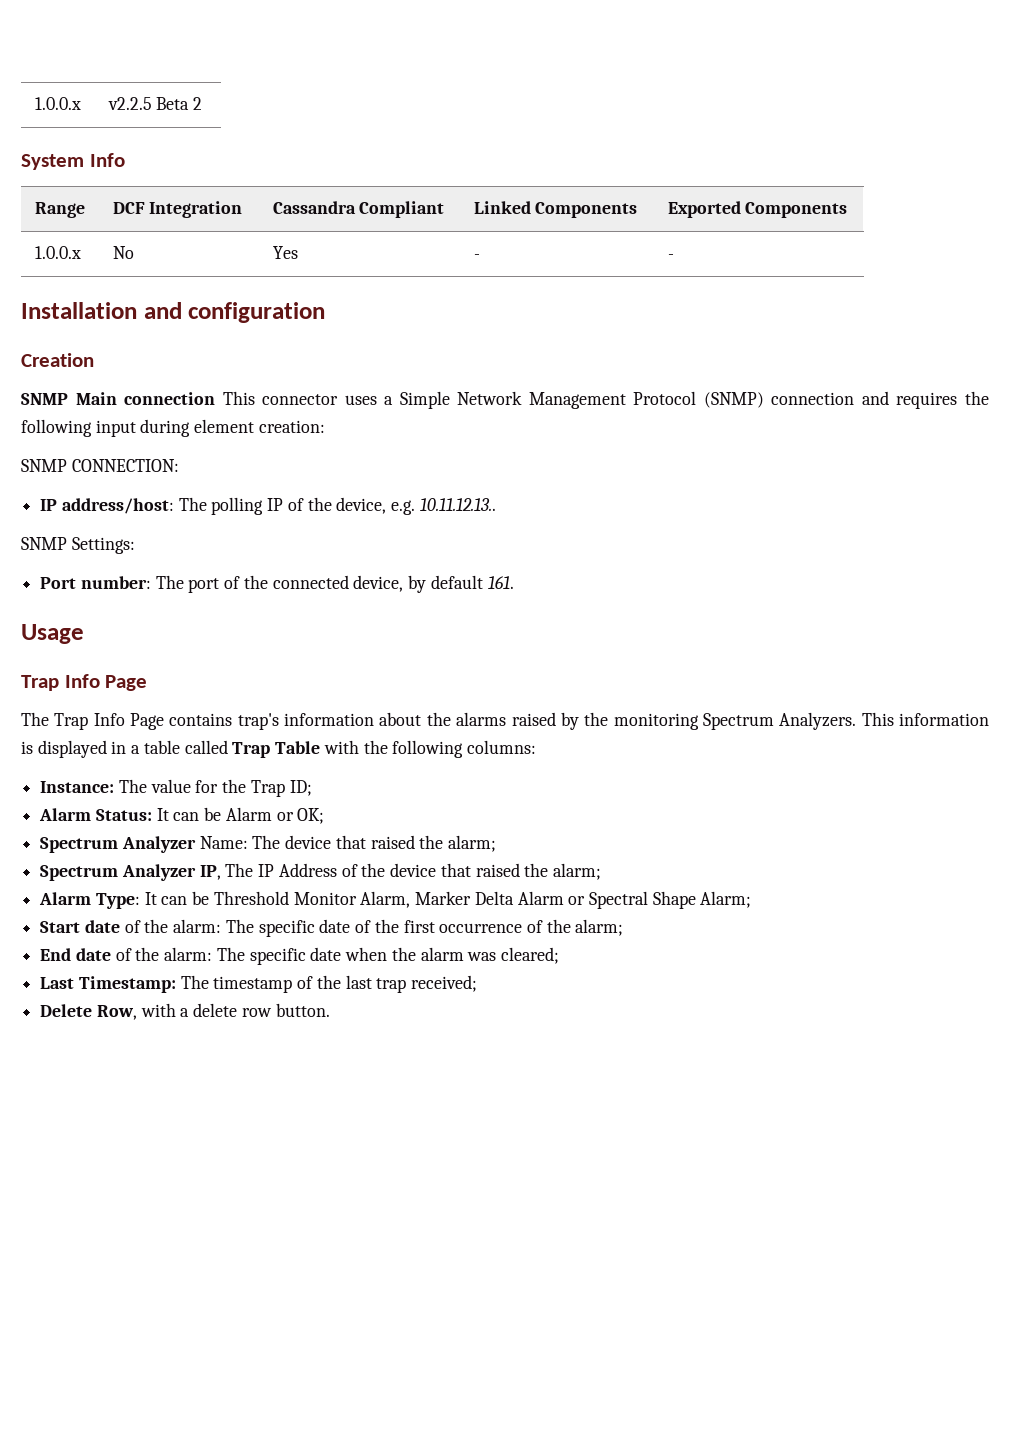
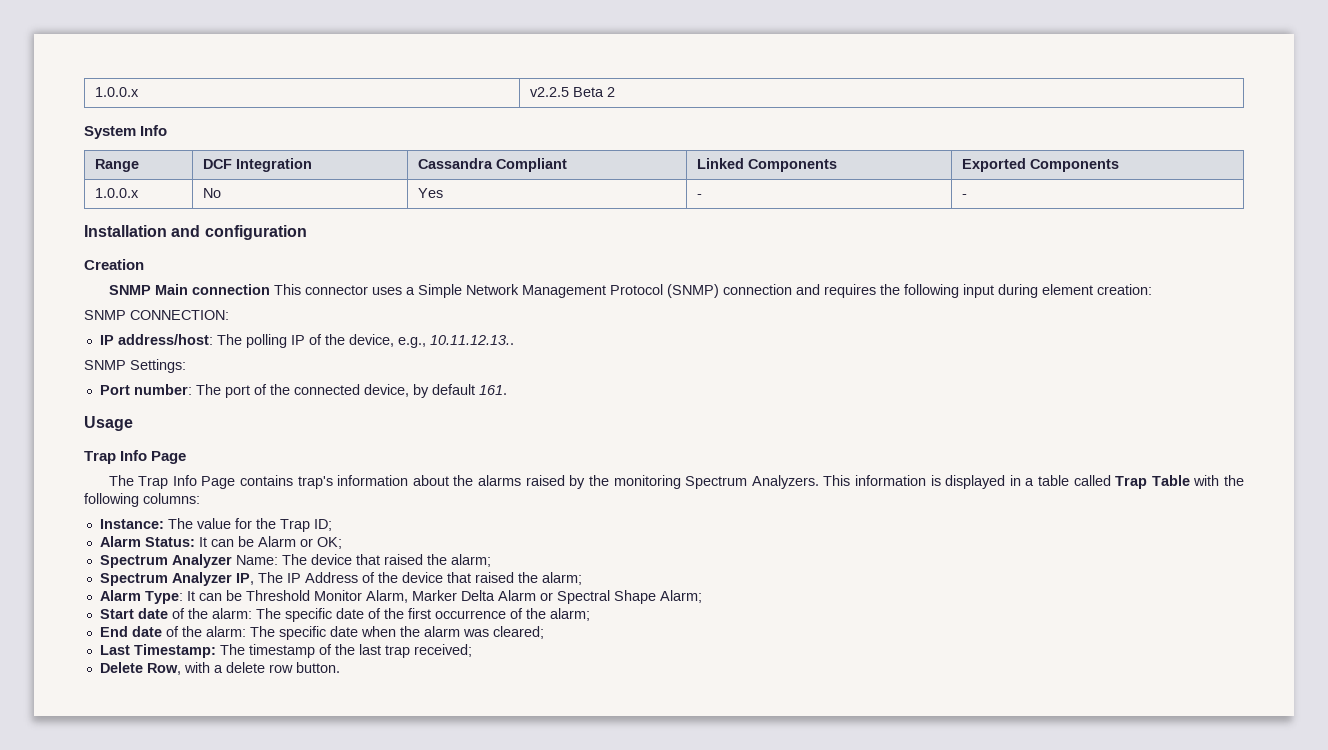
[391,500,416,515] e.g. -> [397,337,426,348] e.g.,

